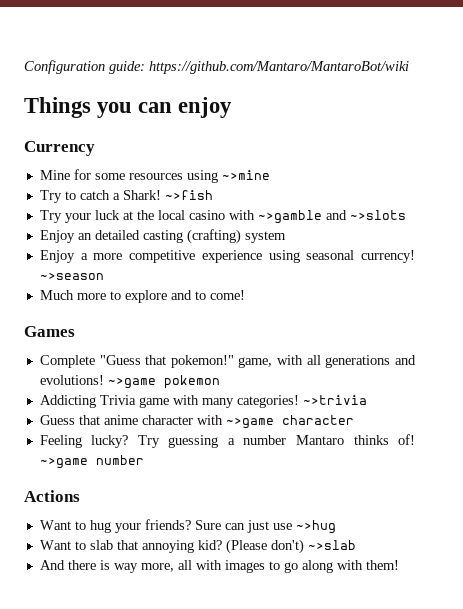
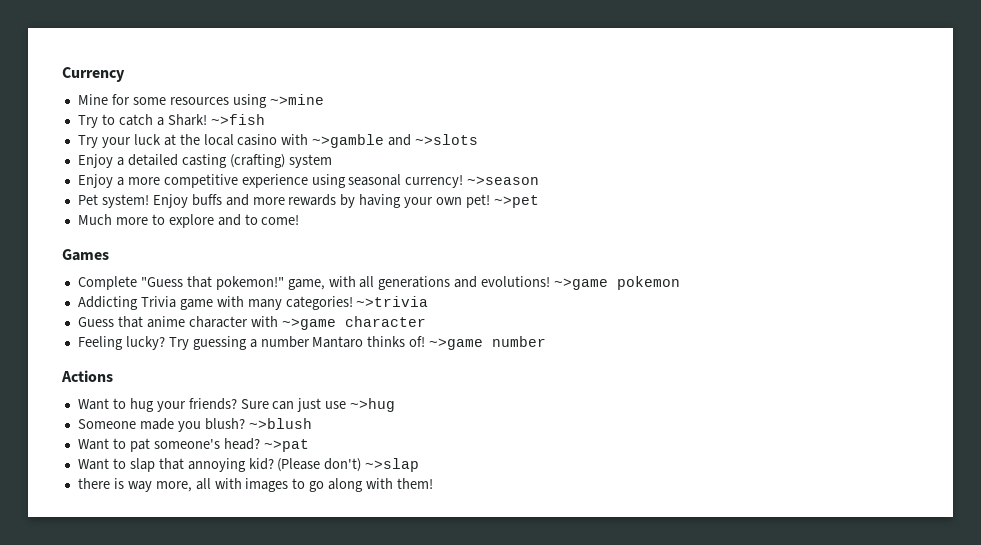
[24,60,409,74] [24,97,233,118] Configuration guide: https://github.com/Mantaro/MantaroBot/wiki // Things you can enjoy // -> (62, 74) none
[77,233,92,240] an -> [116,157,124,166] a
(104, 276) none -> [77,194,539,208] // Pet system! Enjoy buffs and more rewards by having your own pet! ~>pet
[39,540,113,550] Want to slab -> [77,418,312,432] [77,438,309,452] [77,458,155,472] Someone made you blush? ~>blush // Want to pat someone's head? ~>pat // Want to slap
[307,540,356,550] [39,560,65,570] ~>slab // And -> [365,458,420,472] ~>slap //

